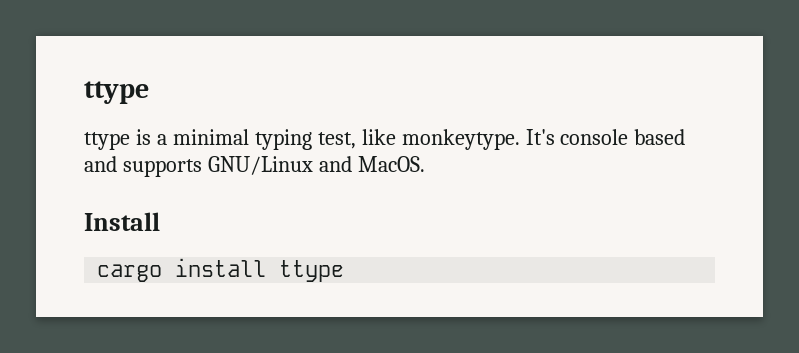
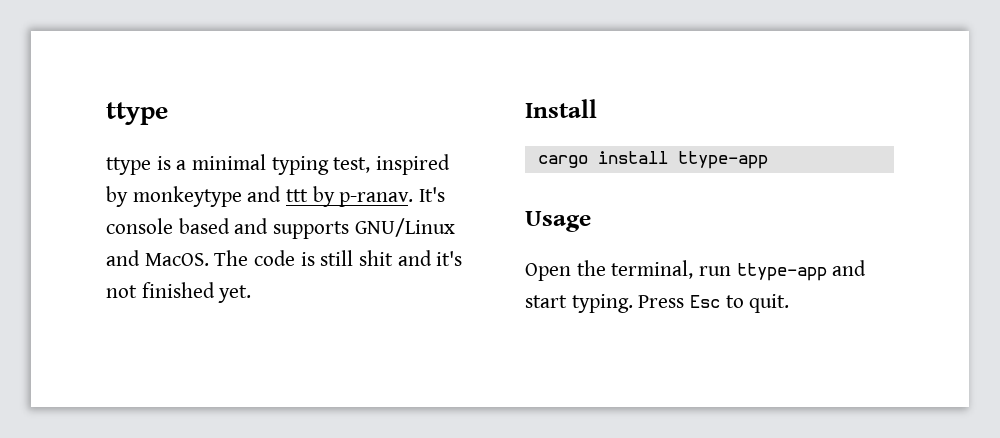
[361,129,520,150] like monkeytype. -> [376,154,451,175] [106,186,414,207] inspired by monkeytype and ttt by p-ranav.
[84,212,160,231] [97,258,345,282] // Install // cargo install ttype -> [214,250,463,266] [106,282,252,303] [525,99,597,118] [537,151,768,169] [525,211,591,232] [525,260,867,281] [525,294,790,313] The code is still shit and it's not finished yet. // Install // cargo install ttype-app // Usage // Open the terminal, run ttype-app and start typing. Press Esc to quit.

